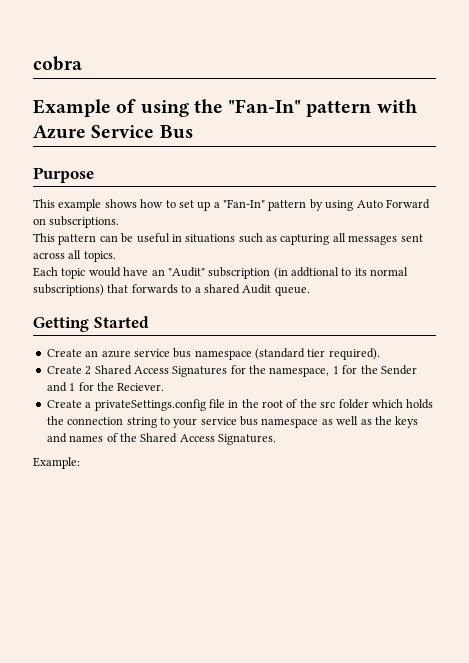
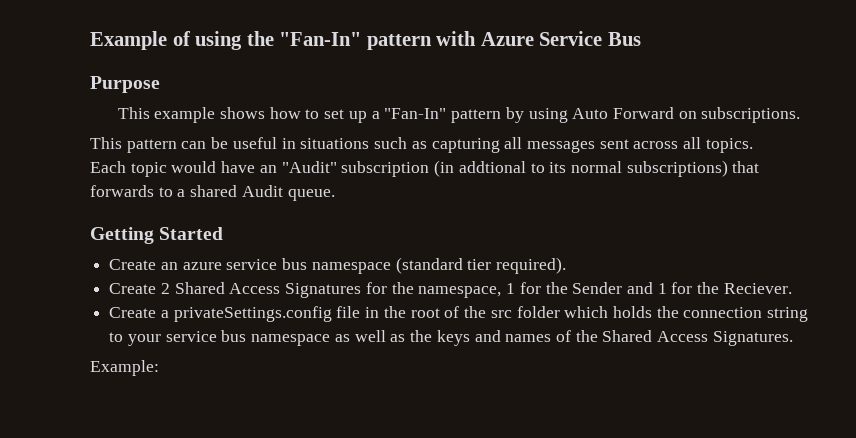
[33,56,82,71] cobra // -> (90, 40) none

